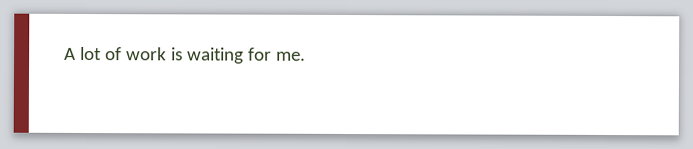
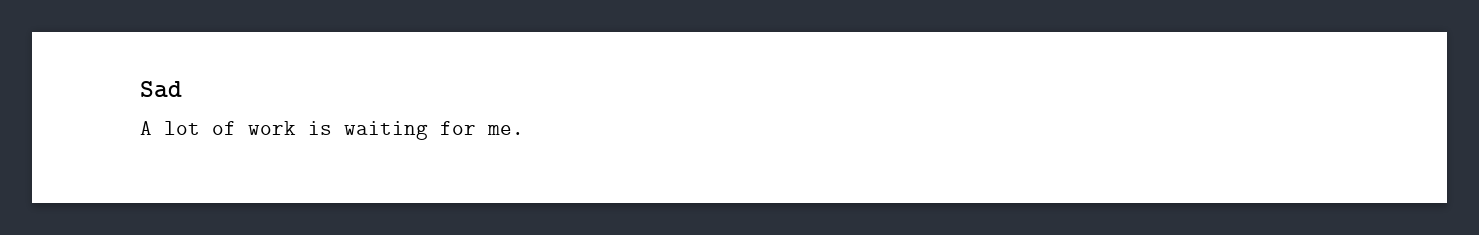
(64, 53) none -> [140,81,182,98] Sad //

